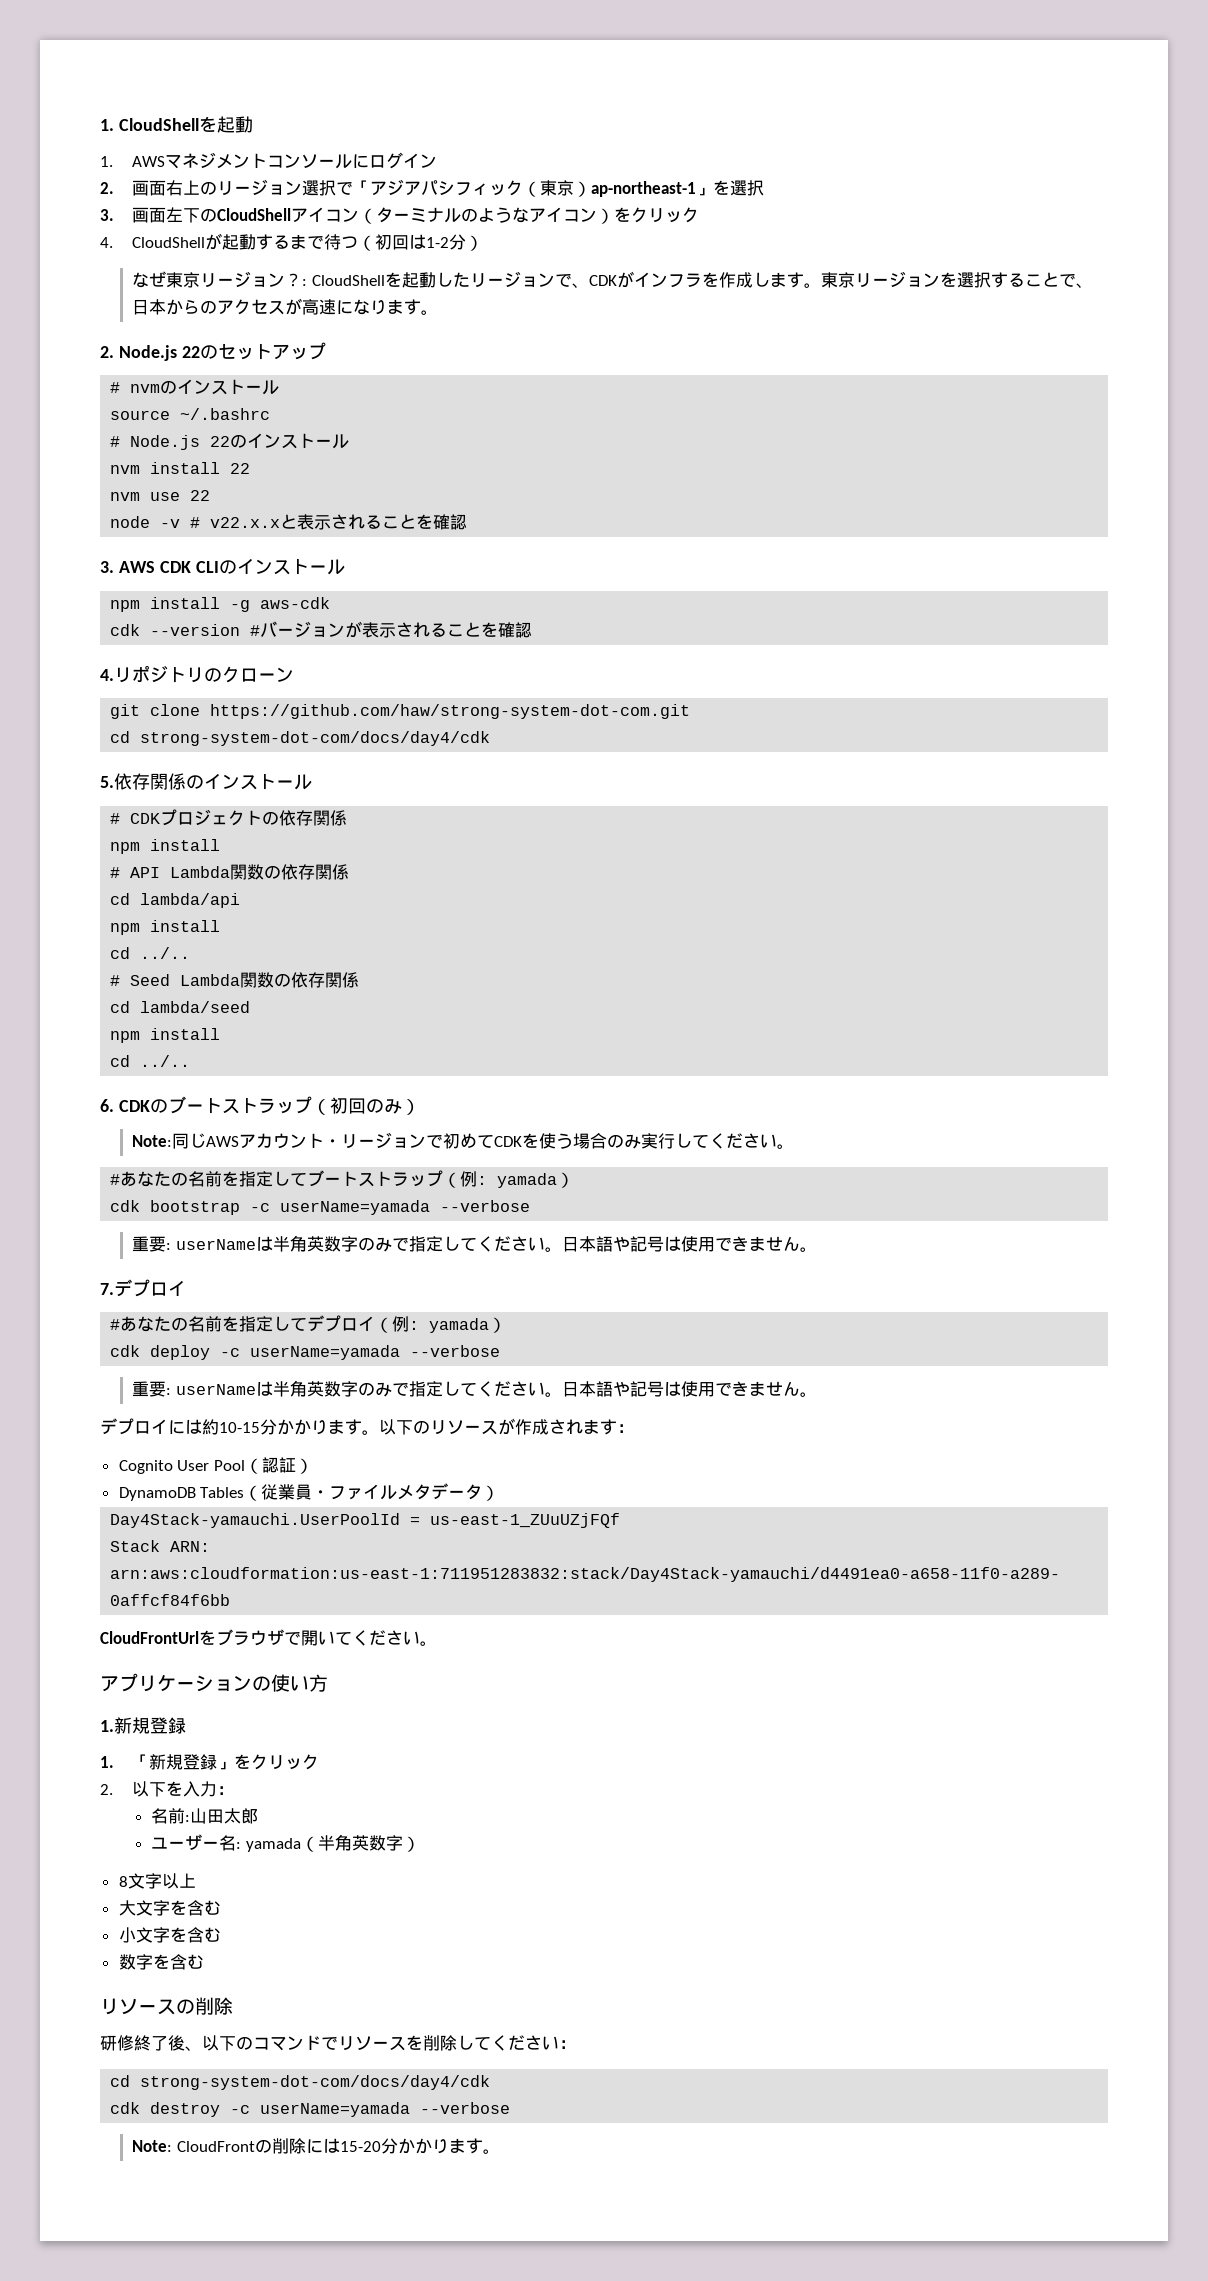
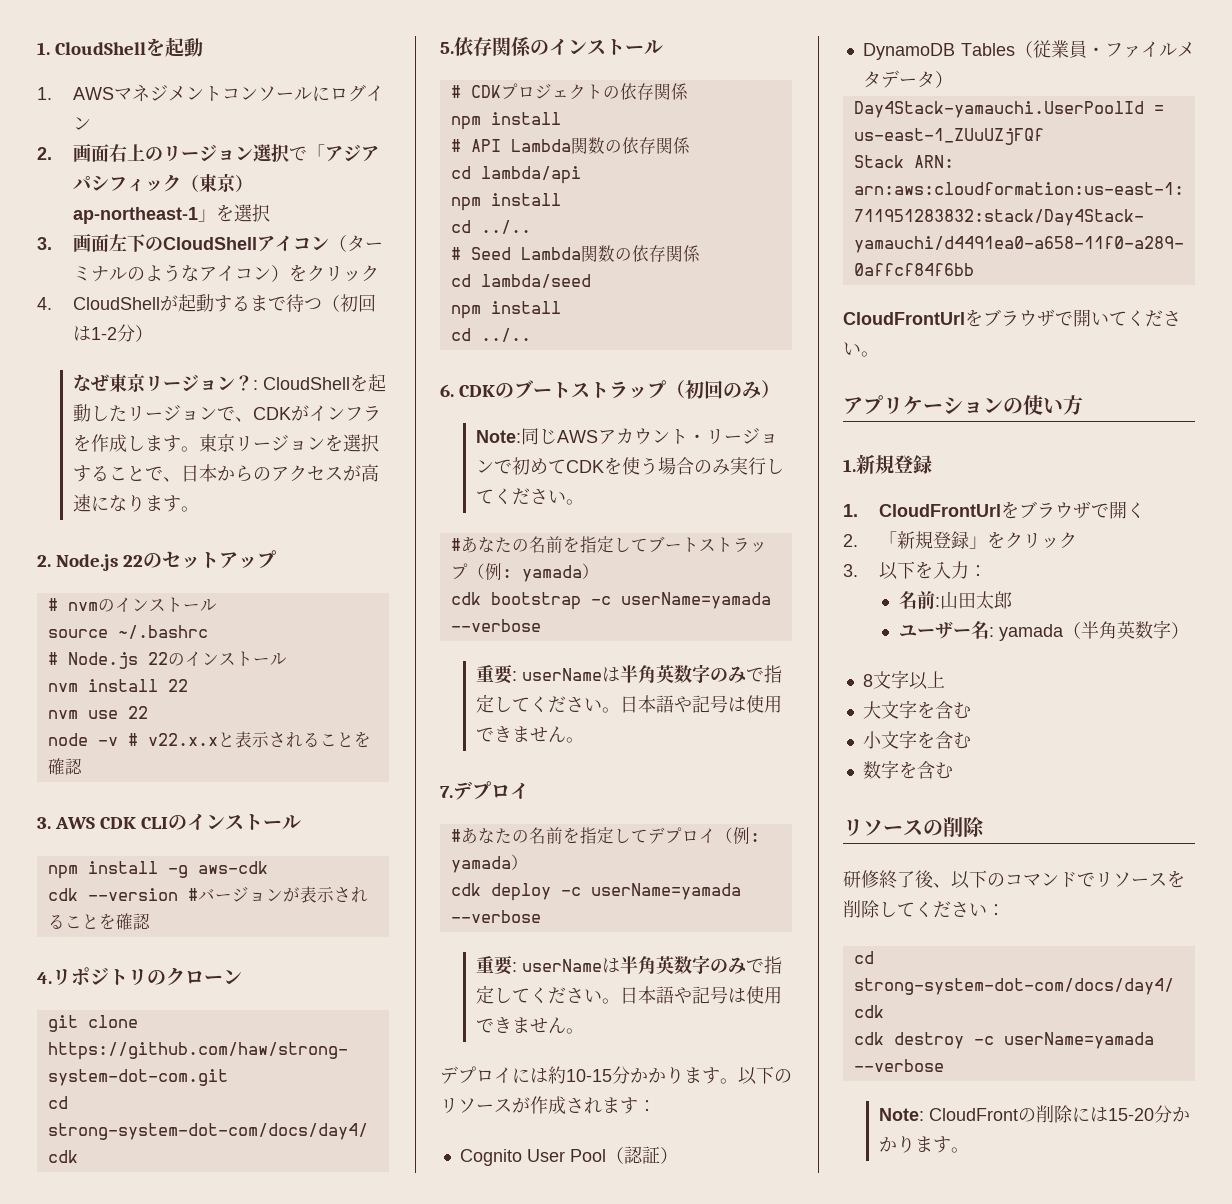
(114, 1762) none -> [878,501,1145,519] [843,534,858,547] CloudFrontUrlをブラウザで開く // 2.
[100,1784,113,1795] 2. -> [843,564,858,577] 3.

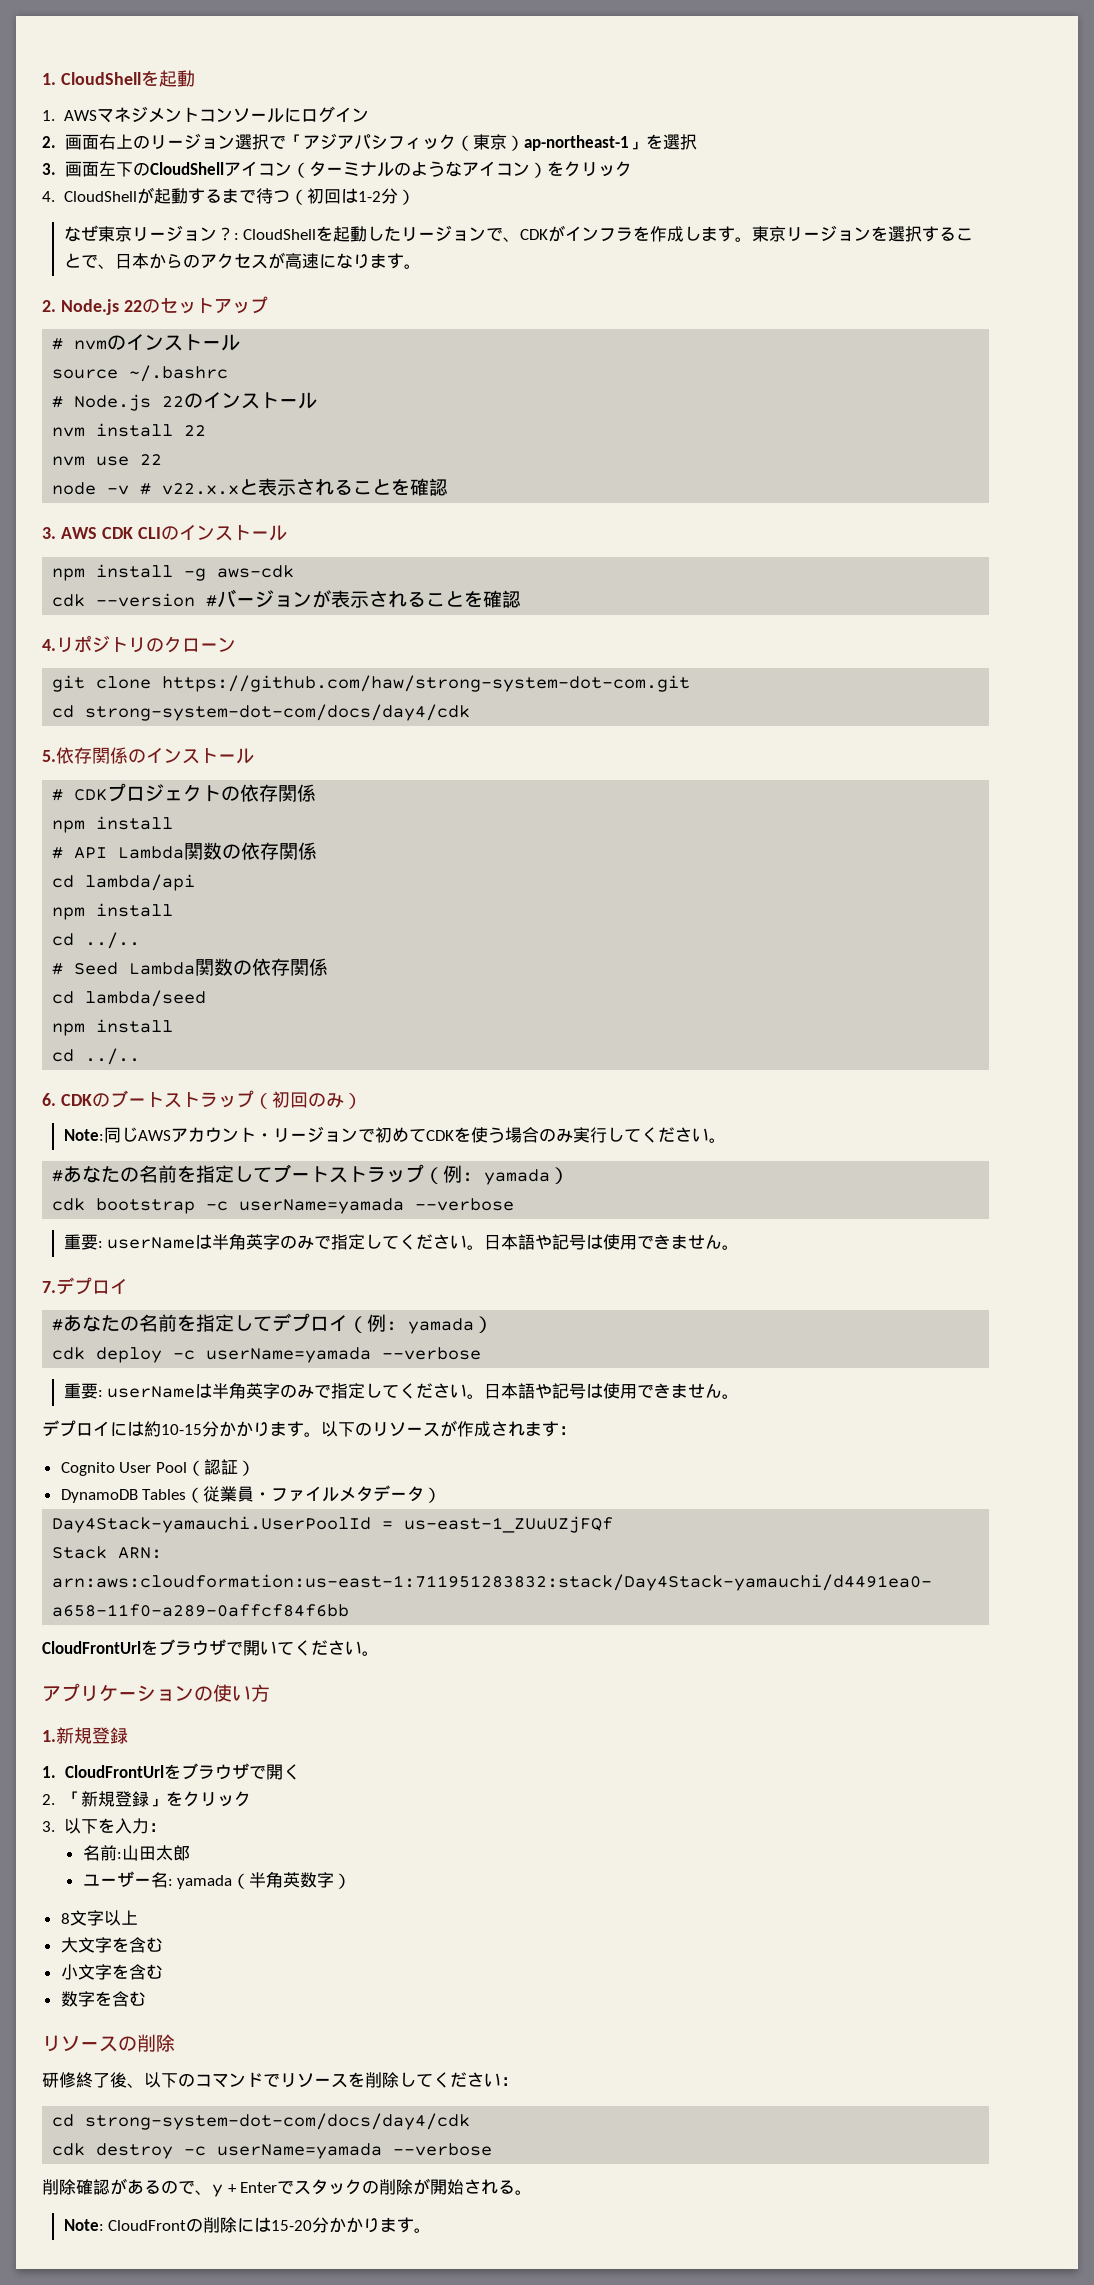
[673,665,692,683] 数 -> (264, 1242) none
[673,956,692,974] 数 -> (264, 1391) none
(944, 1065) none -> [42,2178,533,2197] // 削除確認があるので、y + Enterでスタックの削除が開始される。

